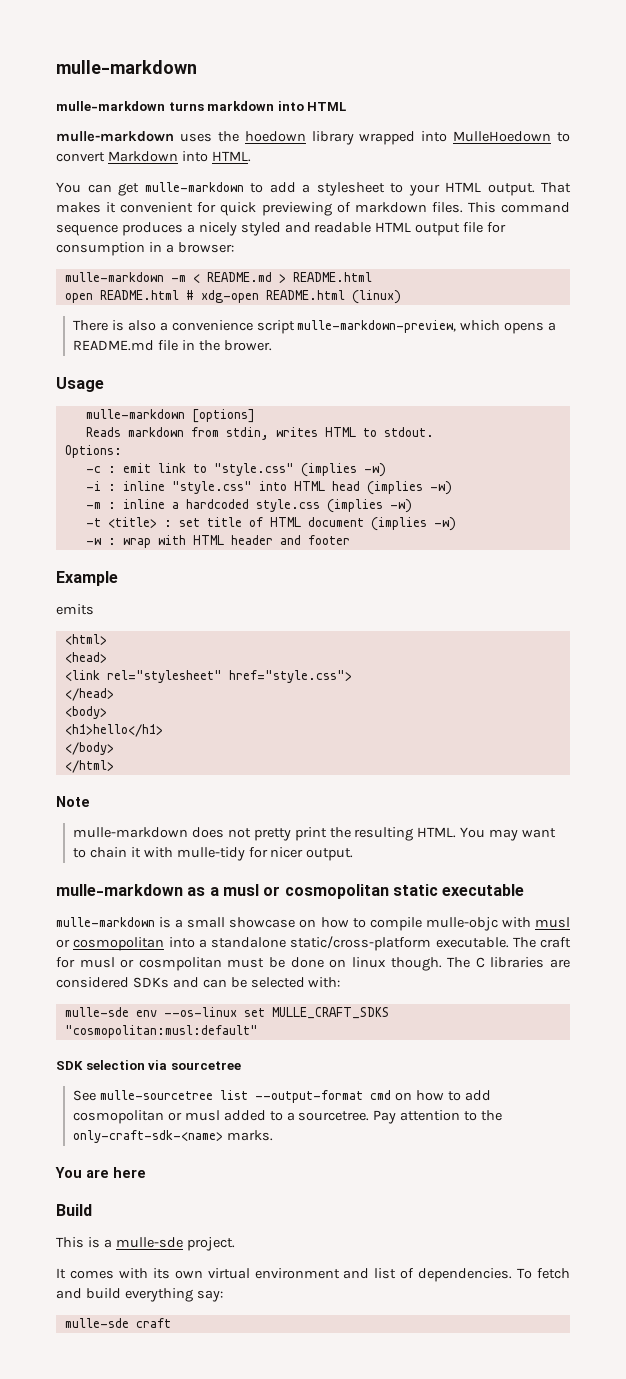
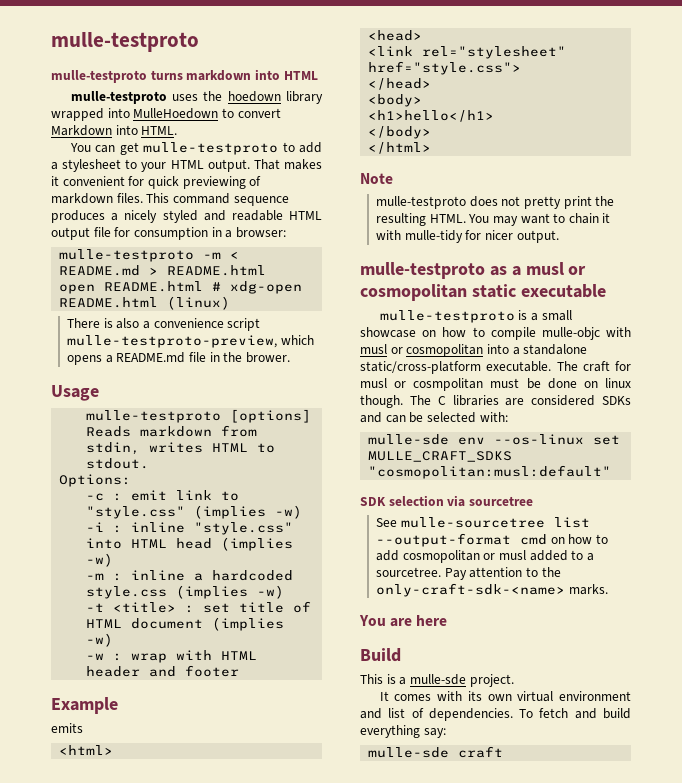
[56,60,197,74] [56,101,165,111] mulle-markdown // mulle-markdown -> [51,32,199,52] [51,70,147,83] mulle-testproto // mulle-testproto
[56,131,174,142] mulle-markdown -> [70,91,167,104] mulle-testproto
[144,182,244,192] mulle-markdown -> [143,142,279,155] mulle-testproto
[64,272,164,282] mulle-markdown -> [59,249,195,262] mulle-testproto
[297,320,457,333] mulle-markdown-preview, -> [66,335,277,348] mulle-testproto-preview,
[85,409,185,419] mulle-markdown -> [86,410,222,423] mulle-testproto
[72,827,188,838] mulle-markdown -> [375,196,466,209] mulle-testproto
[56,884,183,896] mulle-markdown -> [360,262,485,279] mulle-testproto
[56,917,155,927] mulle-markdown -> [379,310,515,323] mulle-testproto

